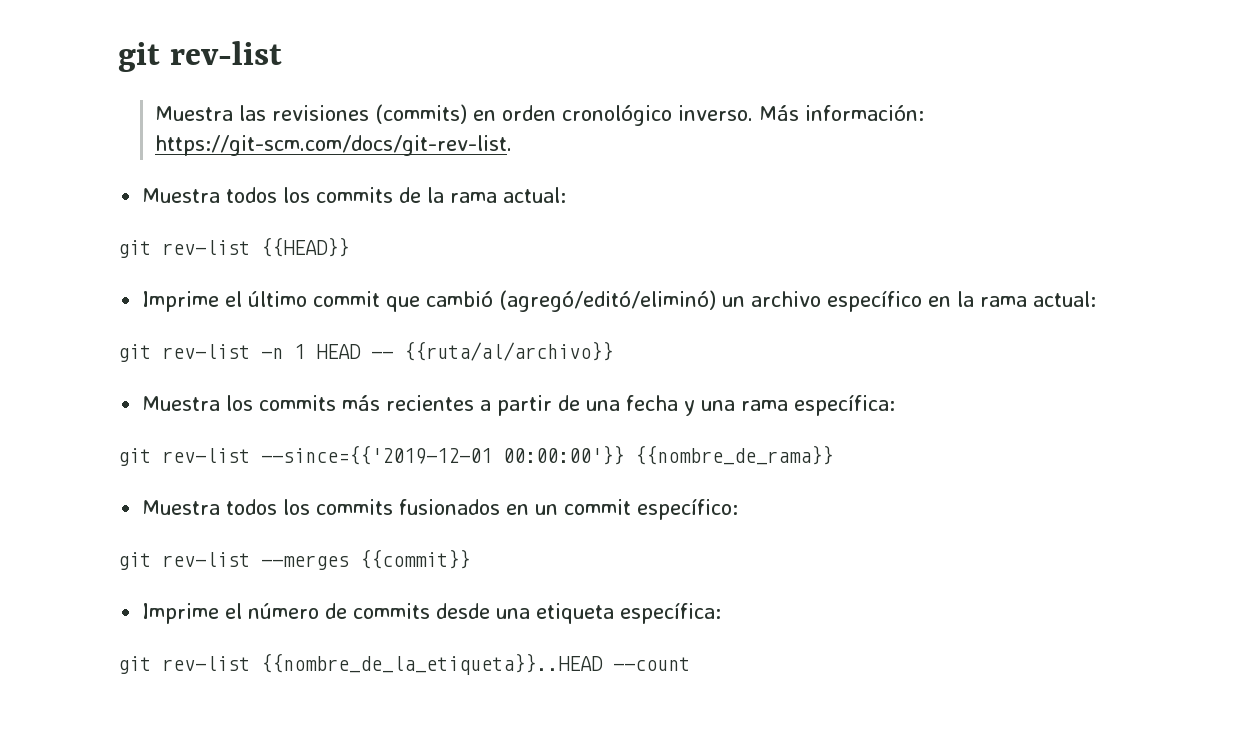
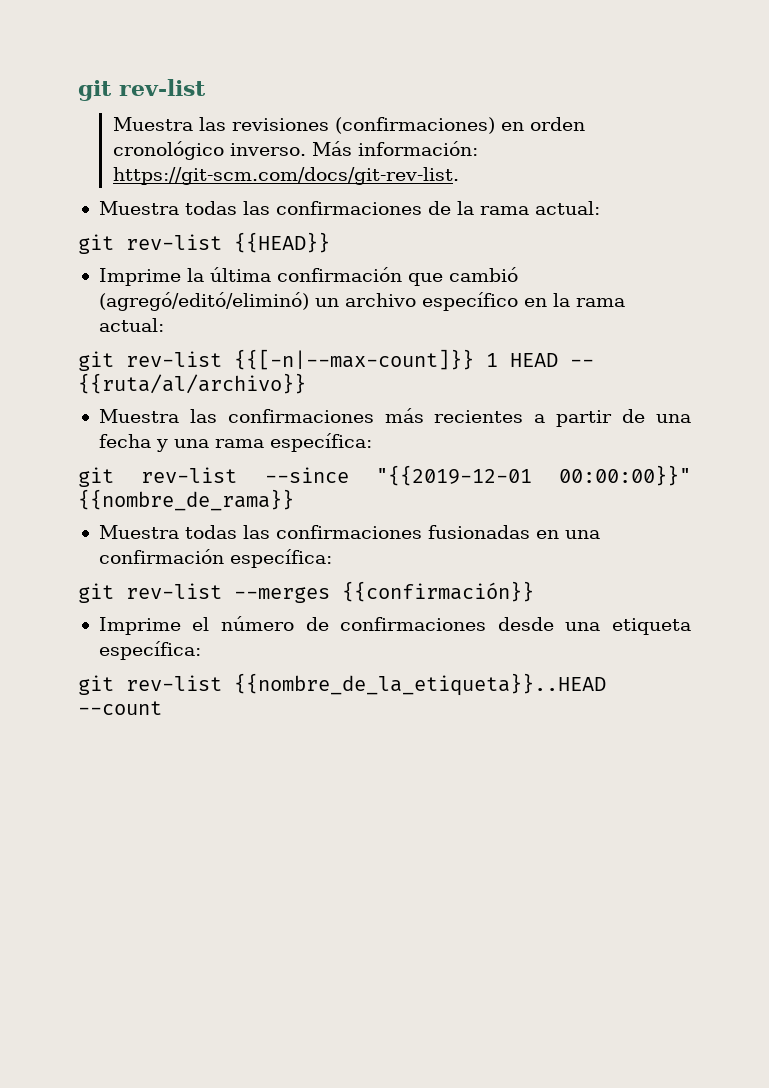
[375,104,468,124] (commits) -> [334,117,495,134] (confirmaciones)
[226,187,394,203] todos los commits -> [184,201,422,215] todas las confirmaciones
[225,291,381,307] el último commit -> [186,267,402,282] la última confirmación
[261,348,283,359] -n -> [234,349,474,370] {{[-n|--max-count]}}
[226,395,337,411] los commits -> [189,409,374,423] las confirmaciones
[261,445,624,465] --since={{'2019-12-01 00:00:00'}} -> [264,465,691,486] --since "{{2019-12-01 00:00:00}}"
[226,499,739,520] todos los commits fusionados en un commit específico: -> [184,525,600,539] [98,549,332,568] todas las confirmaciones fusionadas en una confirmación específica:
[360,549,470,569] {{commit}} -> [342,581,534,602] {{confirmación}}
[353,603,431,619] commits -> [340,617,487,631] confirmaciones

